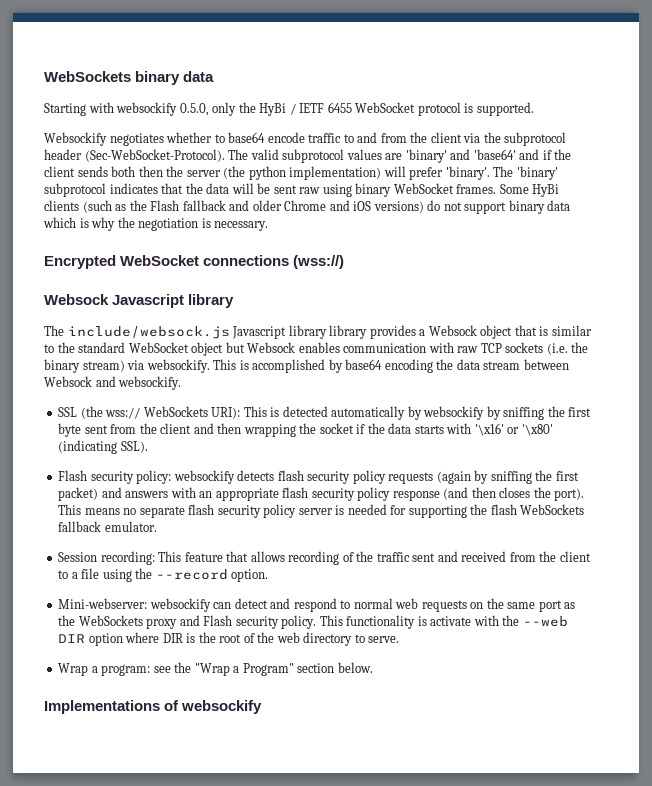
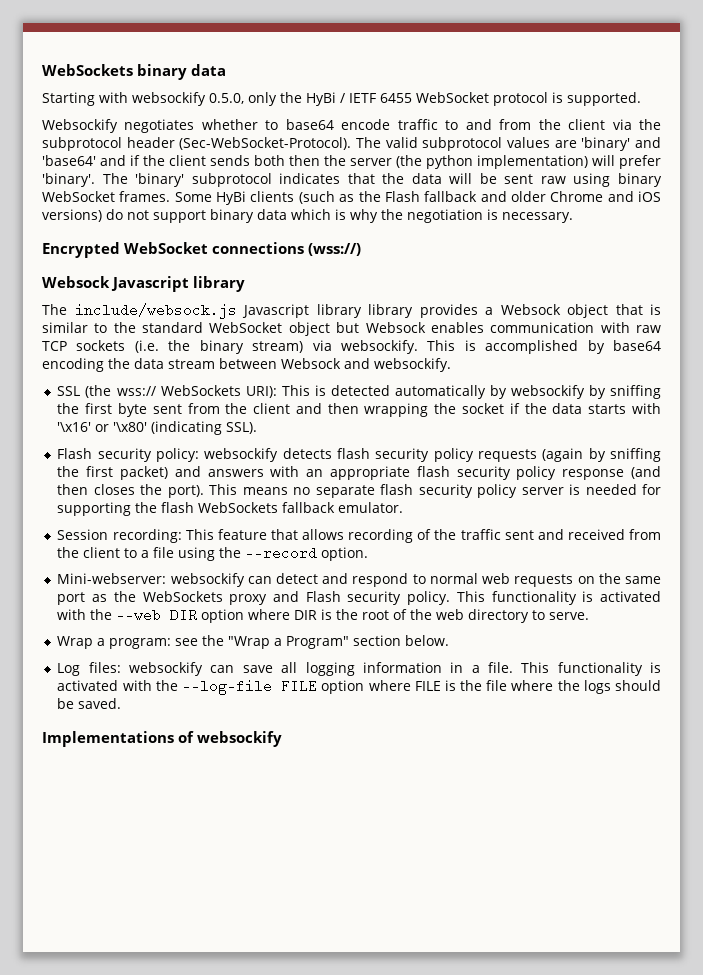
[430,616,472,626] activate -> [600,591,662,602] activated
(373, 667) none -> [57,662,662,676] [57,679,662,695] [57,698,122,709] // Log files: websockify can save all logging information in a file. This functionality is activated with the --log-file FILE option where FILE is the file where the logs should be saved.

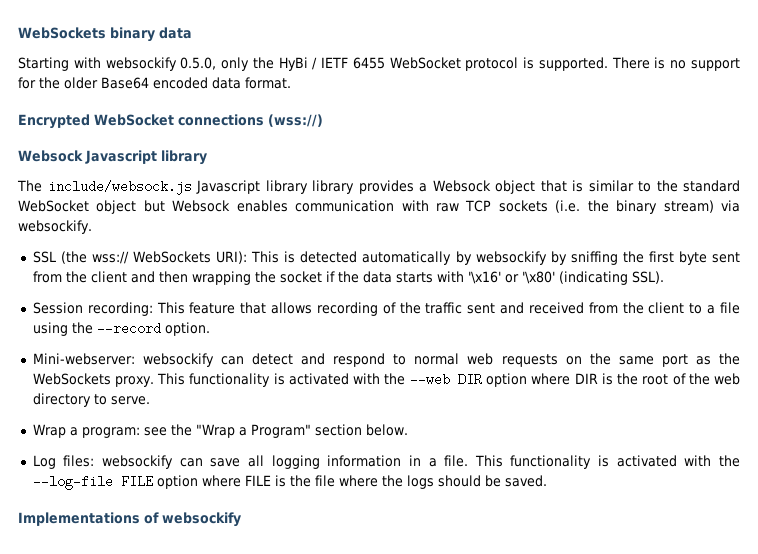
[42,119,661,133] [42,137,661,151] [42,155,661,169] [42,173,663,187] [42,191,661,205] [42,209,573,223] // Websockify negotiates whether to base64 encode traffic to and from the client via the subprotocol header (Sec-WebSocket-Protocol). The valid subprotocol values are 'binary' and 'base64' and if the client sends both then the server (the python implementation) will prefer 'binary'. The 'binary' subprotocol indicates that the data will be sent raw using binary WebSocket frames. Some HyBi clients (such as the Flash fallback and older Chrome and iOS versions) do not support binary data which is why the negotiation is necessary. -> [611,57,740,71] [18,77,291,89] There is no support for the older Base64 encoded data format.
[427,340,661,354] [42,358,451,372] This is accomplished by base64 encoding the data stream between Websock and websockify. -> (92, 227) none
[57,448,661,462] [57,466,661,480] [57,484,661,498] [57,502,404,516] // Flash security policy: websockify detects flash security policy requests (again by sniffing the first packet) and answers with an appropriate flash security policy response (and then closes the port). This means no separate flash security policy server is needed for supporting the flash WebSockets fallback emulator. -> (664, 277) none
[229,591,451,605] proxy and Flash security policy. -> [115,376,155,387] proxy.

